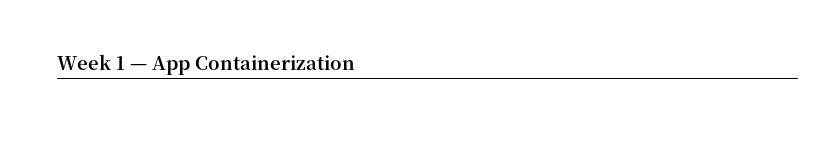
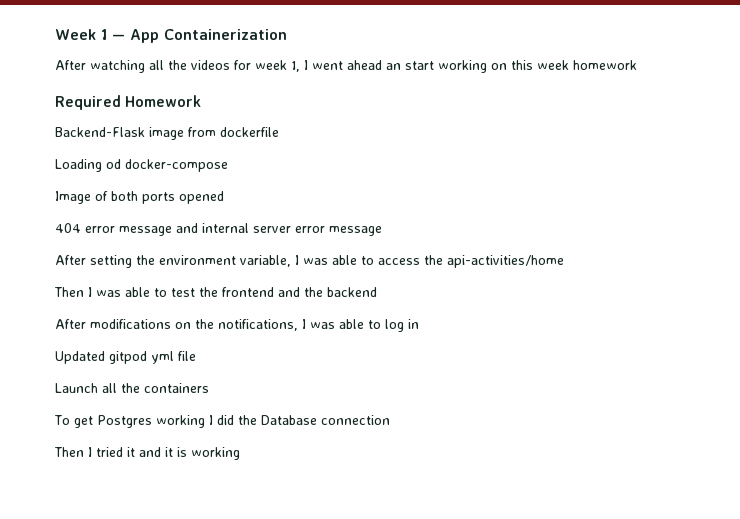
(355, 62) none -> [55,60,637,73] [55,95,202,110] [55,127,279,140] [55,159,228,172] [55,191,224,204] [55,223,382,236] [55,255,564,268] [54,287,377,297] [55,319,419,332] [55,351,196,364] [55,383,209,393] [54,415,390,428] [54,447,240,460] // After watching all the videos for week 1, I went ahead an start working on this week homework // Required Homework // Backend-Flask image from dockerfile // Loading od docker-compose // Image of both ports opened // 404 error message and internal server error message // After setting the environment variable, I was able to access the api-activities/home // Then I was able to test the frontend and the backend // After modifications on the notifications, I was able to log in // Updated gitpod yml file // Launch all the containers // To get Postgres working I did the Database connection // Then I tried it and it is working

